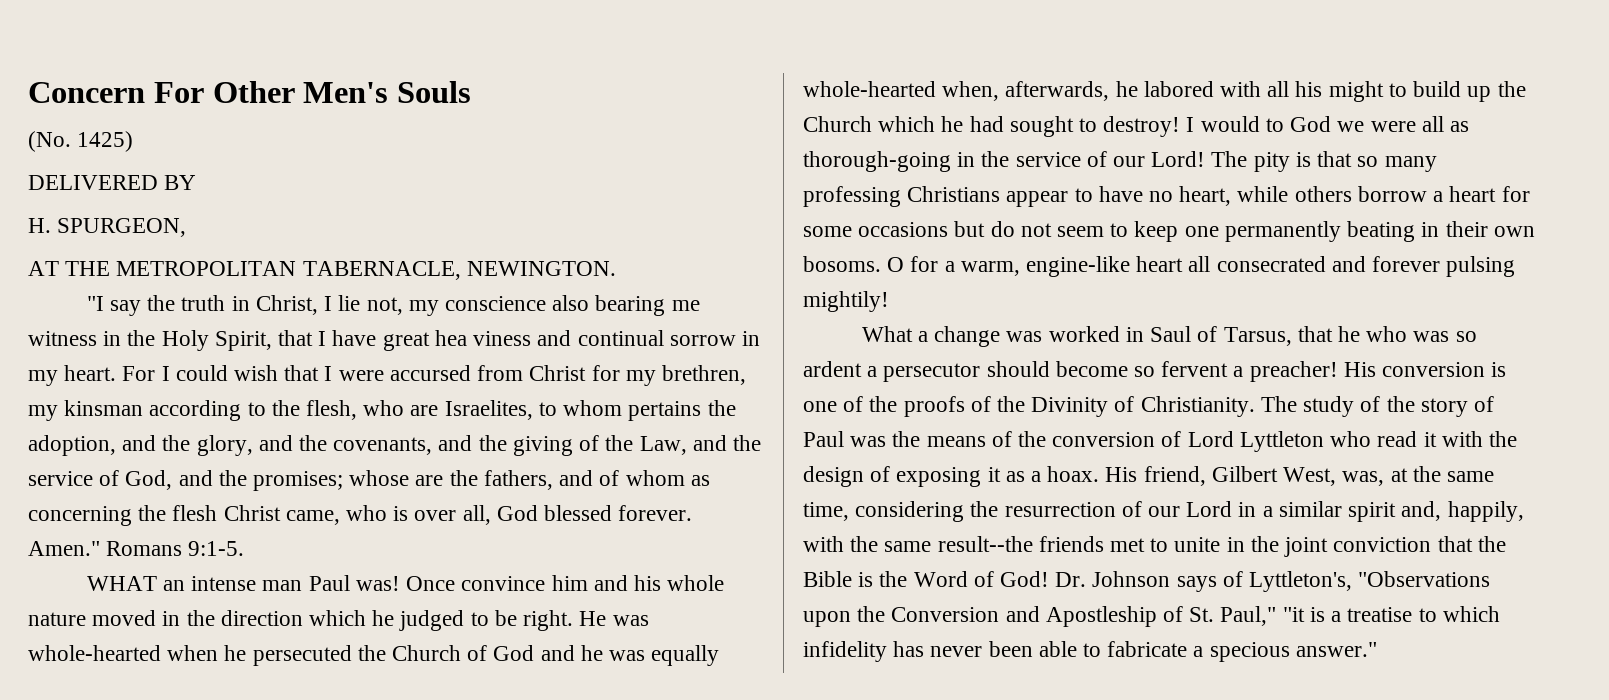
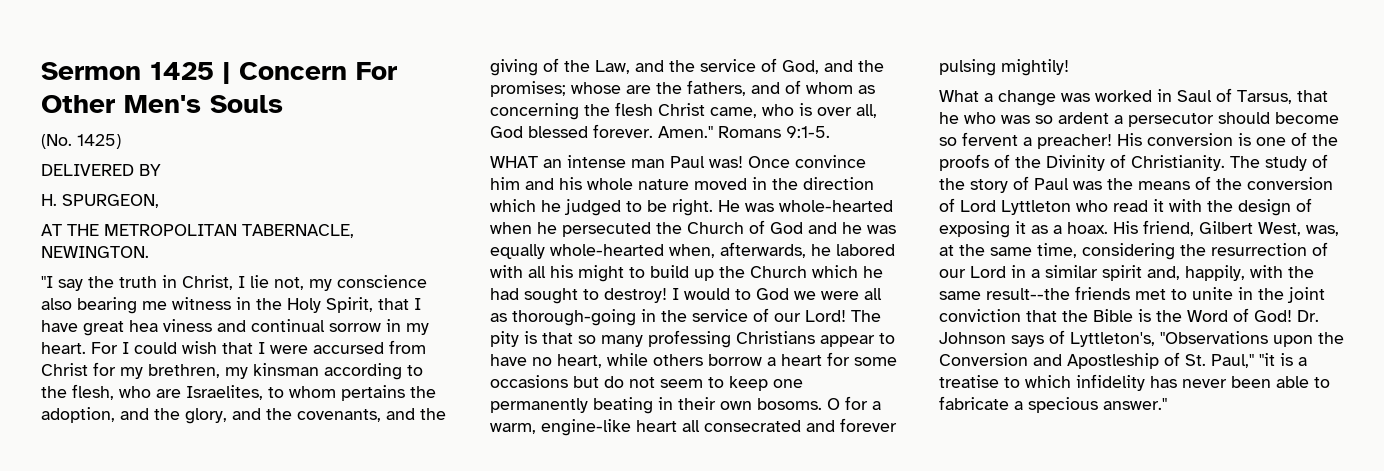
(28, 92) none -> [41,62,230,84] Sermon 1425 |

